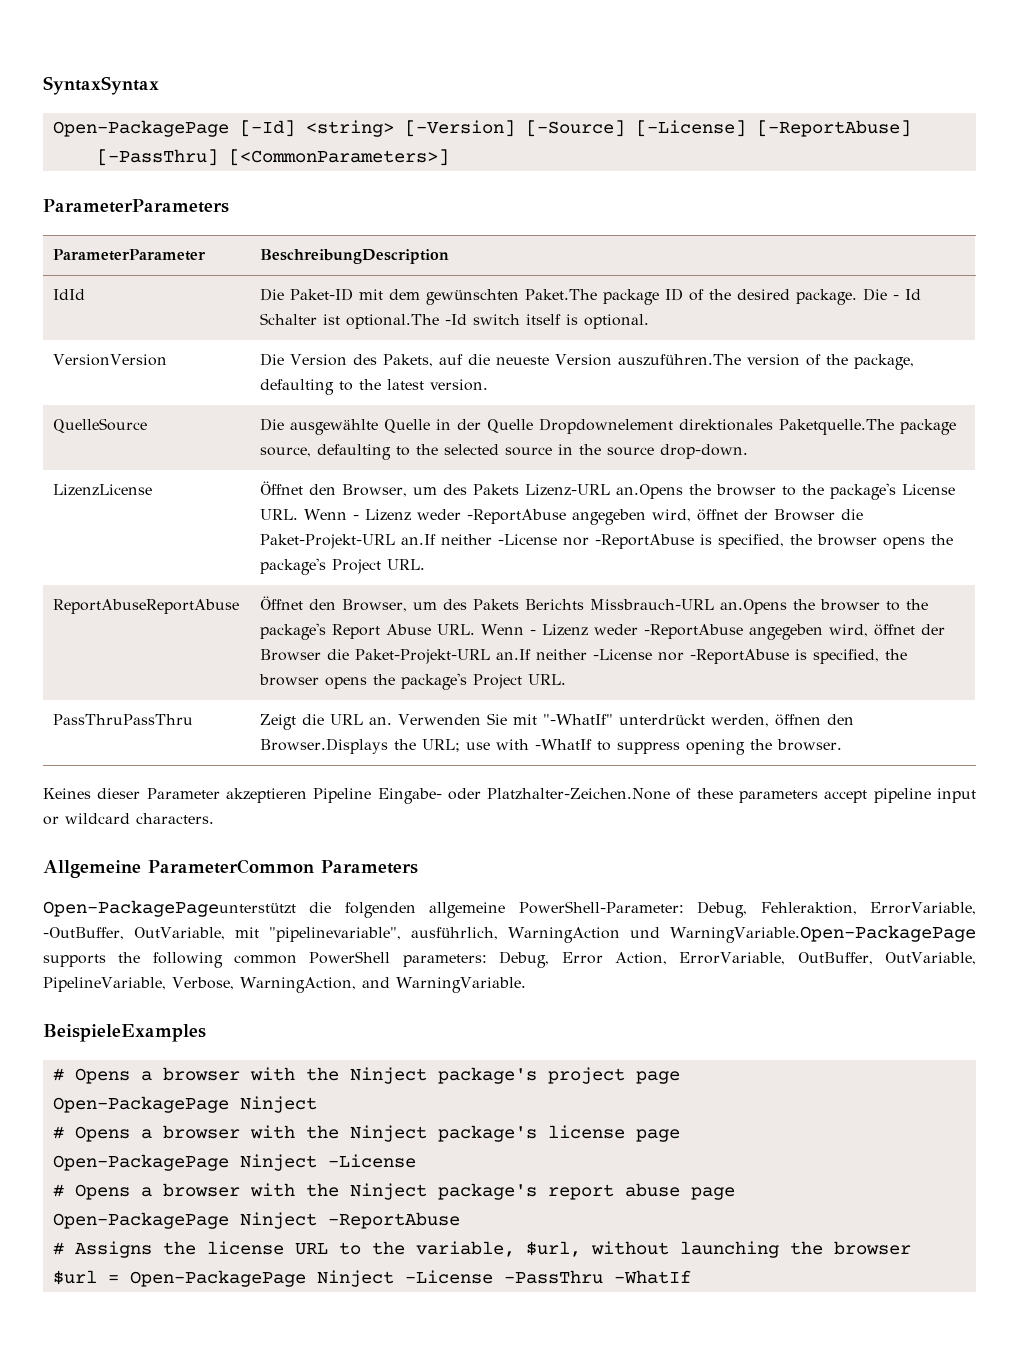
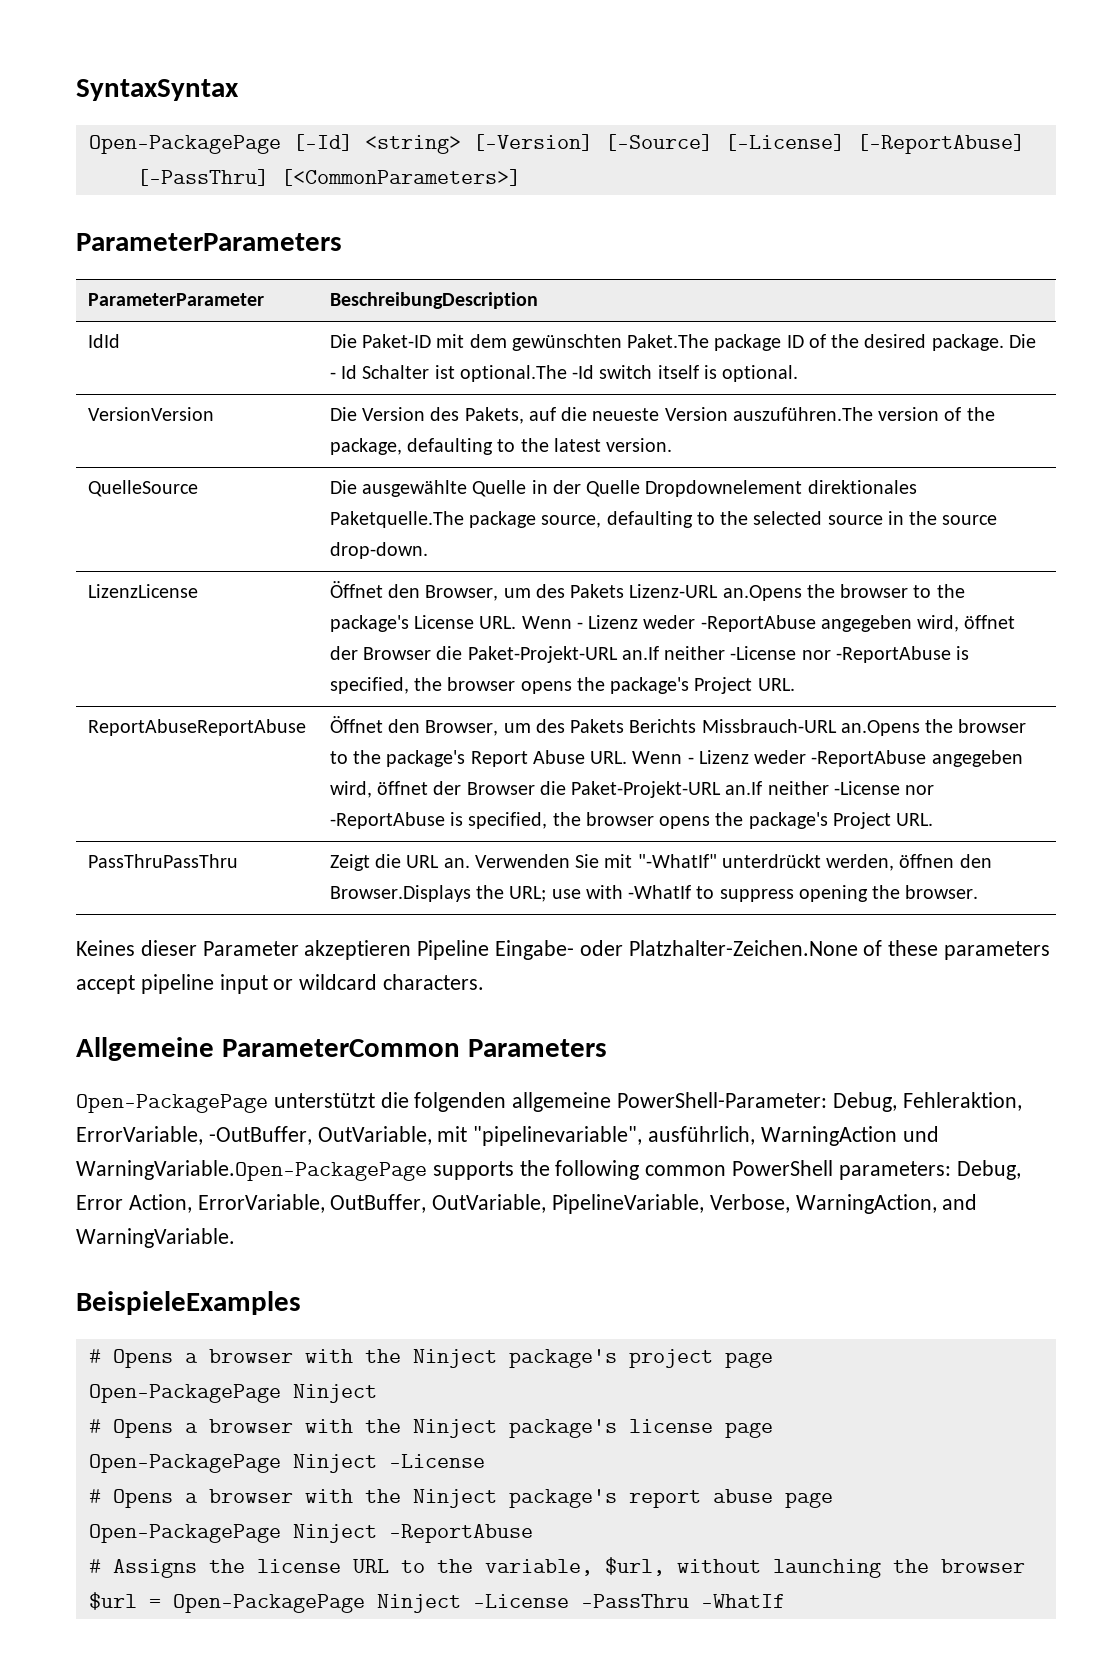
[43,900,296,917] Open-PackagePageunterstützt -> [76,1093,375,1113] Open-PackagePage unterstützt

